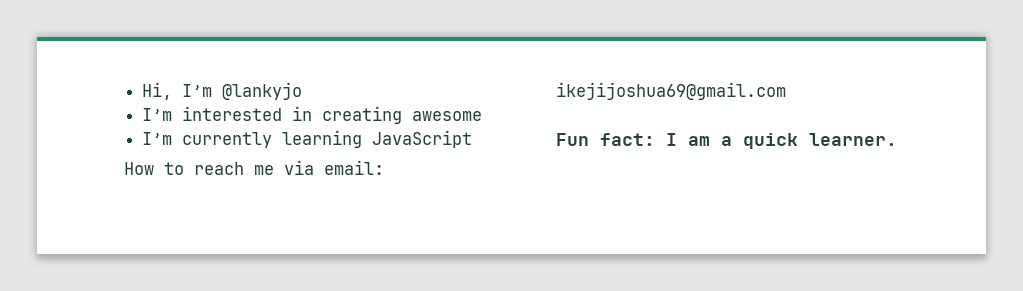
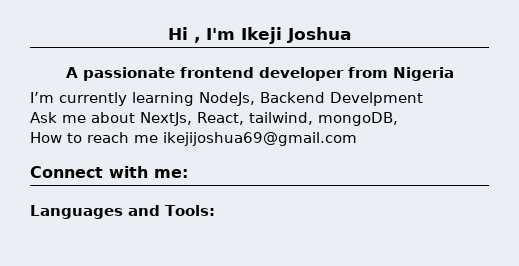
[142,82,303,100] [142,106,483,124] [142,130,473,148] Hi, I’m @lankyjo // I’m interested in creating awesome // I’m currently learning JavaScript -> [168,27,351,44] [65,67,454,81] [30,92,423,106] [30,112,398,126] Hi , I'm Ikeji Joshua // A passionate frontend developer from Nigeria // I’m currently learning NodeJs, Backend Develpment // Ask me about NextJs, React, tailwind, mongoDB,
[284,160,384,175] via email: -> (158, 139) none
[556,133,897,149] Fun fact: I am a quick learner. -> [30,166,188,178] [30,205,215,219] Connect with me: // Languages and Tools:

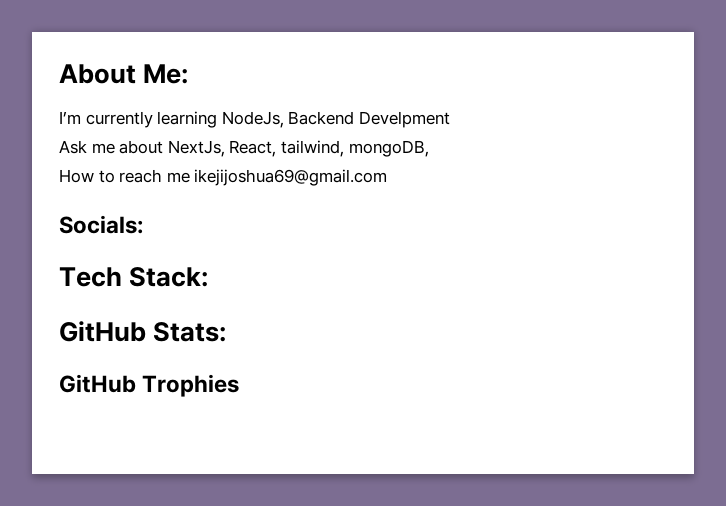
[168,27,351,44] [65,67,454,81] Hi , I'm Ikeji Joshua // A passionate frontend developer from Nigeria -> [59,64,189,84] About Me:
[30,166,188,178] [30,205,215,219] Connect with me: // Languages and Tools: -> [59,215,143,234] [59,267,209,287] [59,321,227,342] [59,374,240,397] Socials: // Tech Stack: // GitHub Stats: // GitHub Trophies

